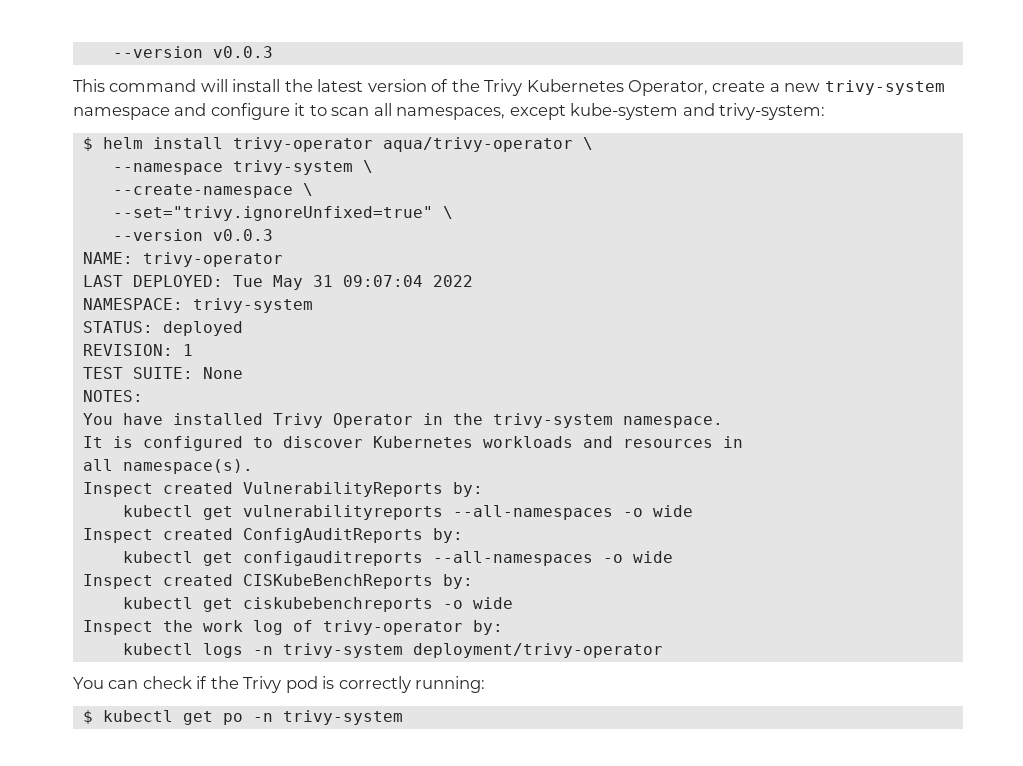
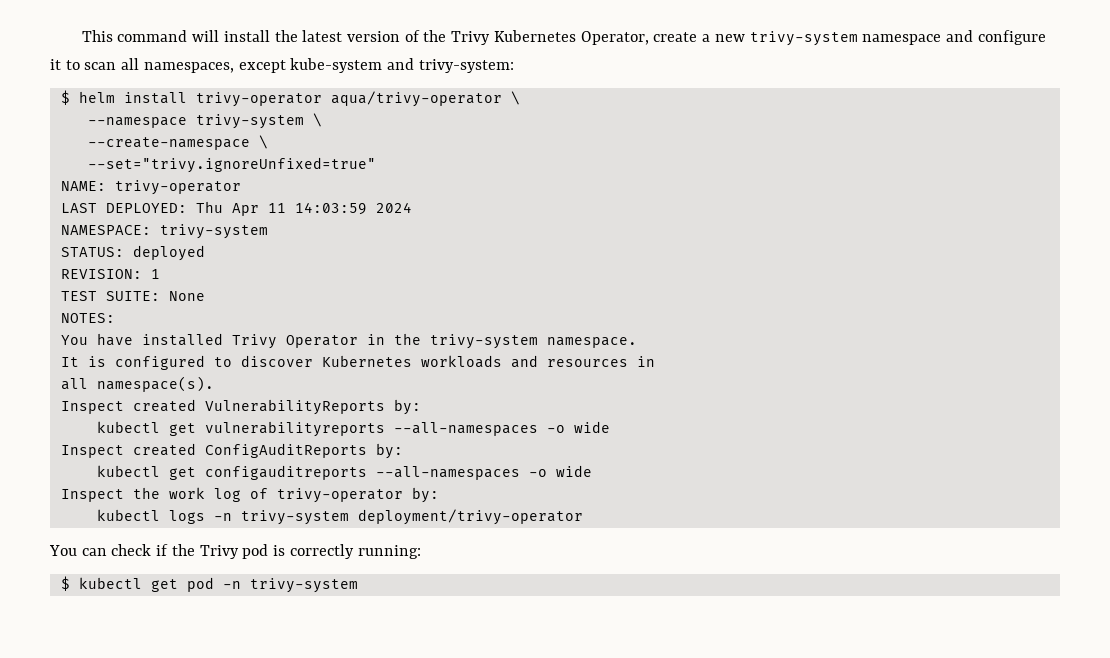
[112,46,273,58] --version v0.0.3 // -> (81, 36) none
[442,206,453,219] [112,229,273,241] \ // --version v0.0.3 -> (376, 165) none
[232,275,473,290] Tue May 31 09:07:04 2022 -> [195,201,412,216] Thu Apr 11 14:03:59 2024
[82,574,473,589] [122,597,513,612] // Inspect created CISKubeBenchReports by: // kubectl get ciskubebenchreports -o wide -> (592, 471) none
[222,713,243,725] po -> [186,577,214,592] pod

